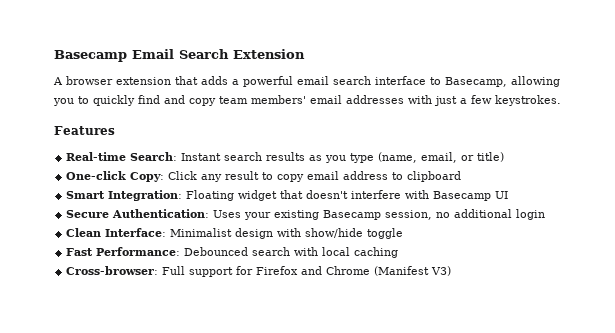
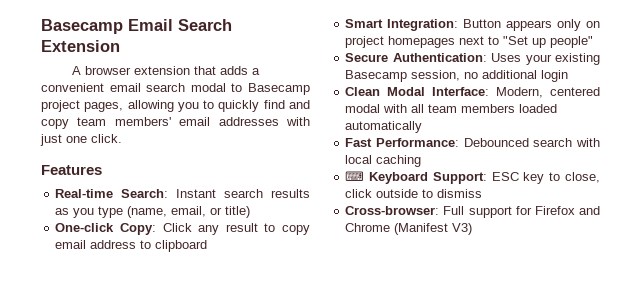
[243,76,293,87] powerful -> [41,83,104,92] convenient
[375,76,507,87] interface to Basecamp, -> [190,83,310,95] [41,100,124,112] modal to Basecamp project pages,
[460,95,561,106] a few keystrokes. -> [66,134,122,143] one click.
[186,190,509,201] Floating widget that doesn't interfere with Basecamp UI -> [463,19,600,31] [345,36,594,48] Button appears only on project homepages next to "Set up people"
[105,228,404,239] Interface: Minimalist design with show/hide toggle -> [387,87,600,98] [345,104,558,113] [345,121,423,133] Modal Interface: Modern, centered modal with all team members loaded automatically
(399, 252) none -> [345,171,600,184] [345,189,483,198] // ⌨ Keyboard Support: ESC key to close, click outside to dismiss

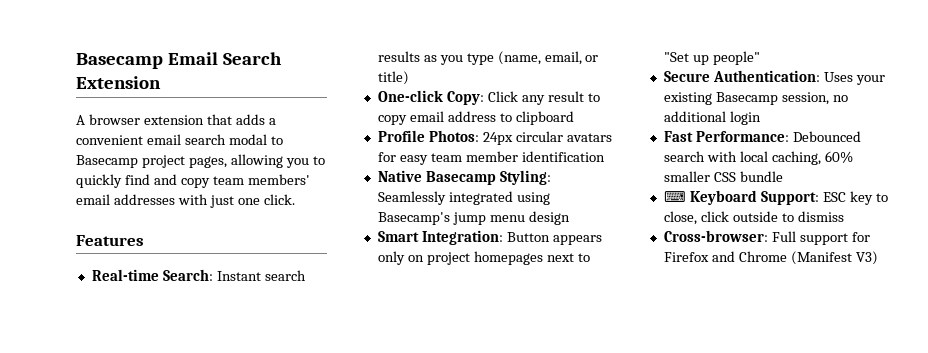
(208, 246) none -> [377,130,612,145] [377,151,605,165] [377,170,551,185] [377,191,550,205] [377,211,570,225] // Profile Photos: 24px circular avatars for easy team member identification // Native Basecamp Styling: Seamlessly integrated using Basecamp's jump menu design
[345,87,600,98] [345,104,558,113] [345,121,423,133] // Clean Modal Interface: Modern, centered modal with all team members loaded automatically -> (761, 118) none
[376,155,422,167] caching -> [771,151,853,165] [663,171,783,182] caching, 60% smaller CSS bundle

